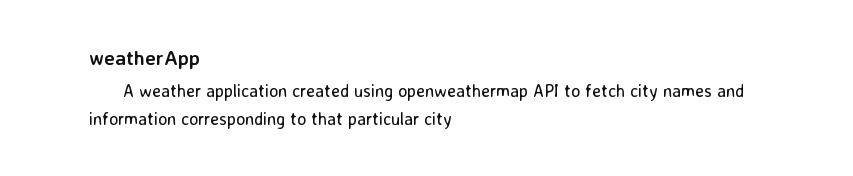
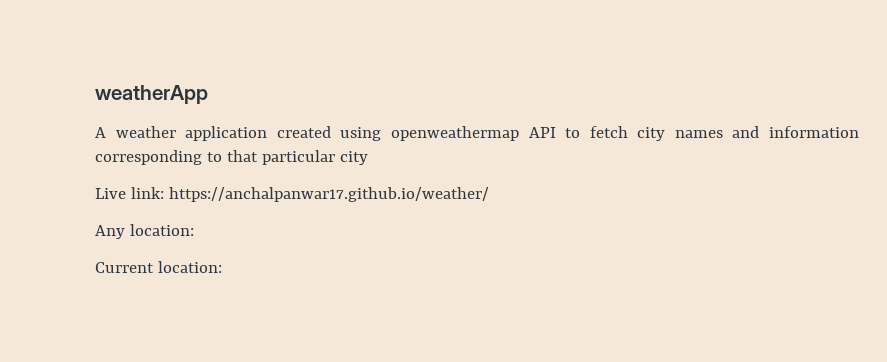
(452, 120) none -> [95,187,489,202] [95,224,194,239] [95,261,222,273] // Live link: https://anchalpanwar17.github.io/weather/ // Any location: // Current location:

